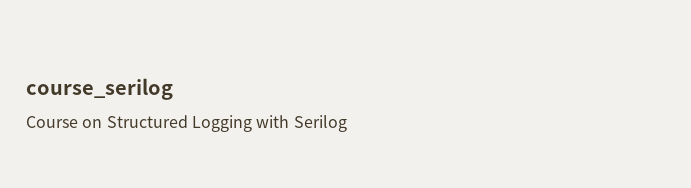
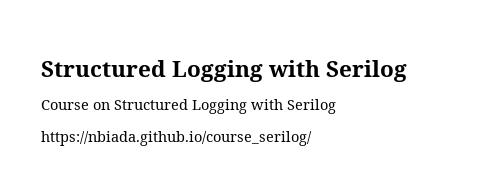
[26,78,173,100] course_serilog -> [41,60,408,82] Structured Logging with Serilog
(347, 123) none -> [41,131,312,146] // https://nbiada.github.io/course_serilog/

